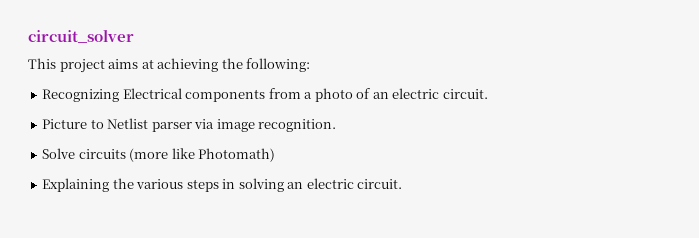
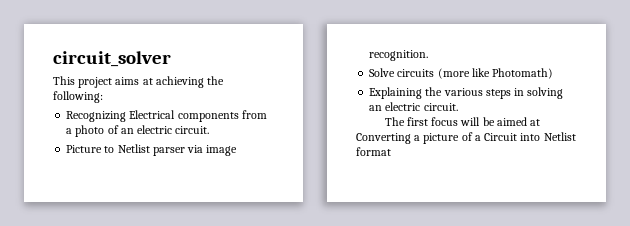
(403, 184) none -> [384,117,540,126] [356,132,576,144] [356,147,391,156] // The first focus will be aimed at Converting a picture of a Circuit into Netlist format

